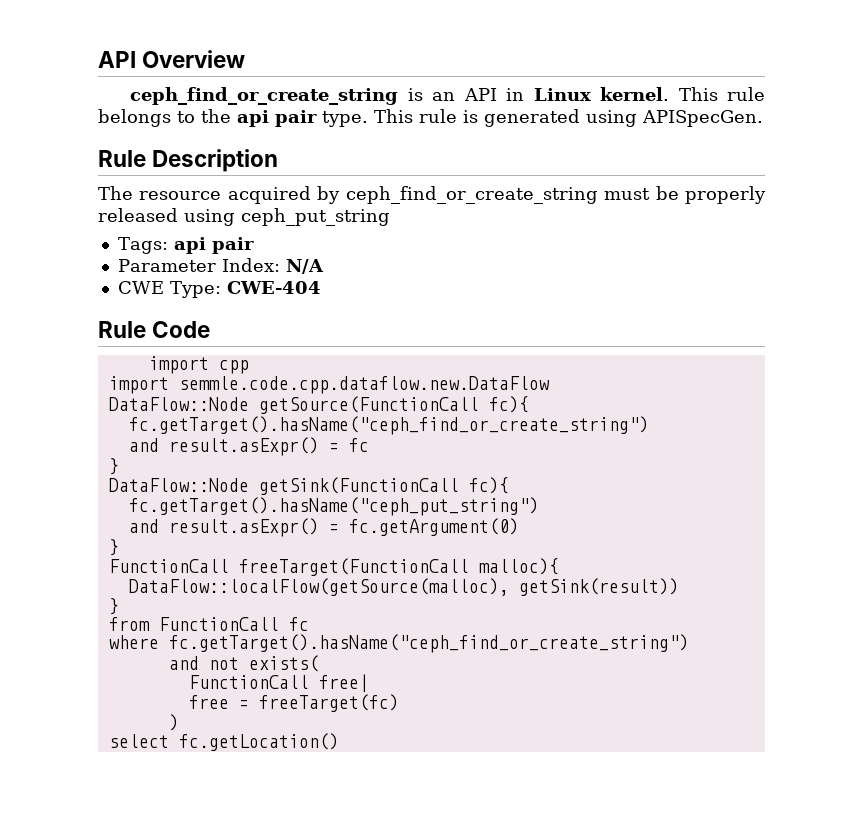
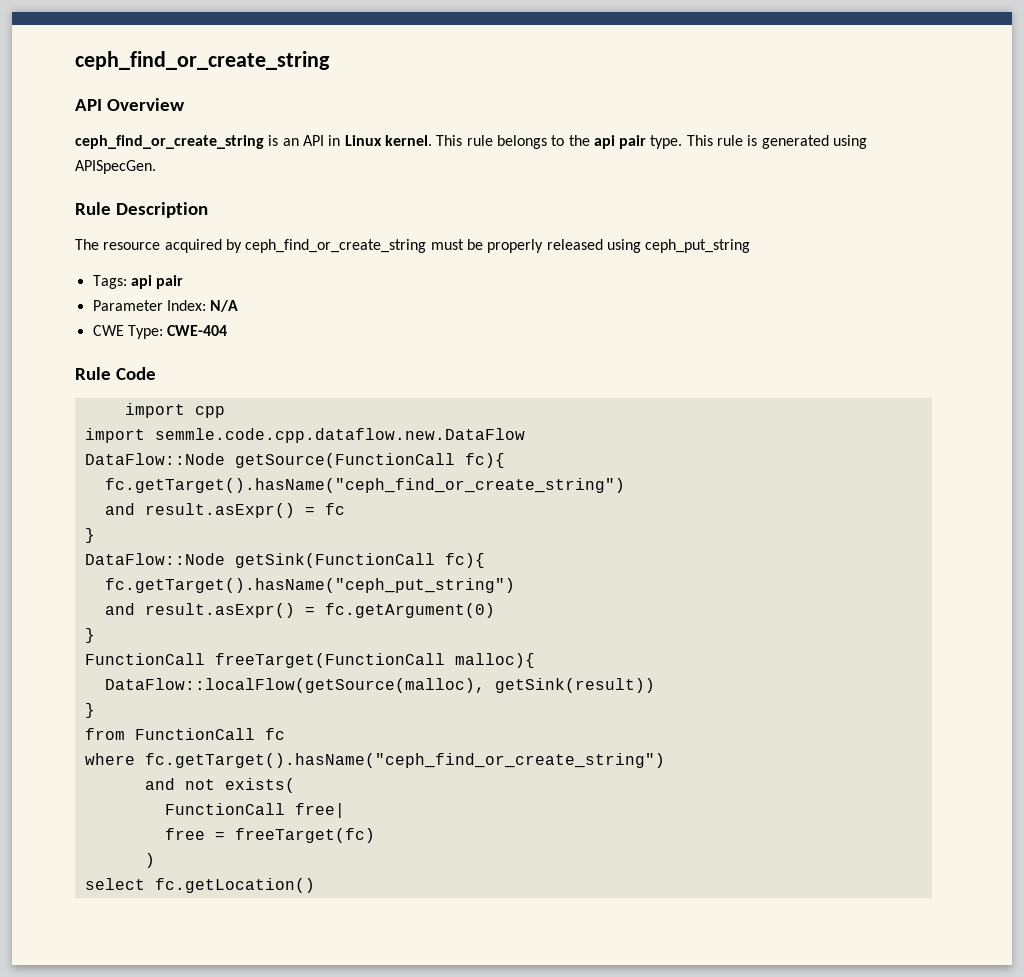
(98, 59) none -> [75,51,330,70] ceph_find_or_create_string //

